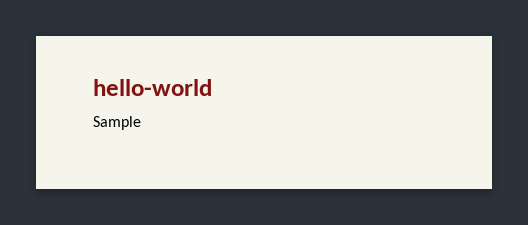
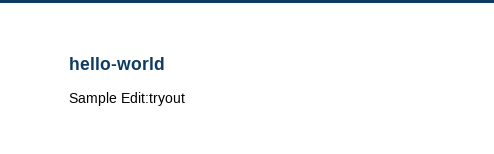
(141, 123) none -> [121,92,185,106] Edit:tryout

